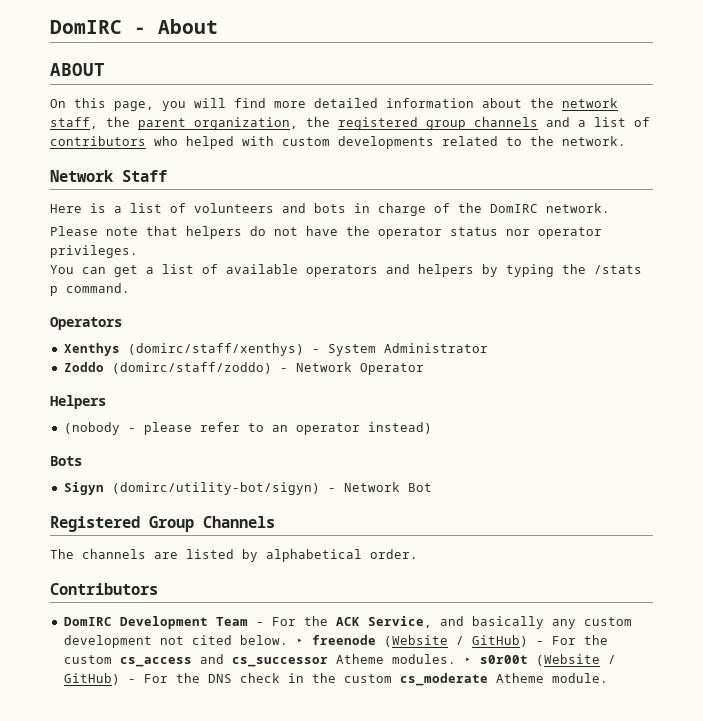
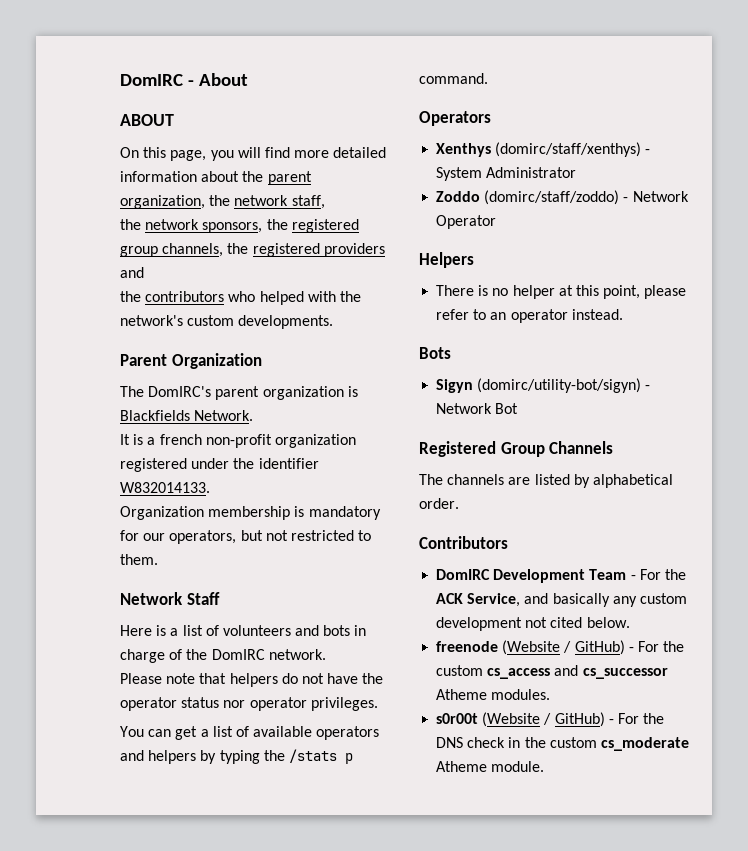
[562,98,618,108] [50,117,650,130] [50,136,626,149] network staff, the parent organization, the registered group channels and a list of contributors who helped with custom developments related to the network. -> [267,171,312,185] [120,195,325,209] [120,219,359,233] [120,243,385,257] [120,267,144,278] [120,291,361,305] [120,315,334,329] [120,353,262,369] [120,386,358,400] [120,410,254,421] [120,434,356,448] [120,458,319,472] [120,482,210,493] [120,506,381,520] [120,530,372,544] [120,554,158,565] parent organization, the network staff, // the network sponsors, the registered group channels, the registered providers and // the contributors who helped with the network's custom developments. // Parent Organization // The DomIRC's parent organization is Blackfields Network. // It is a french non-profit organization registered under the identifier W832014133. // Organization membership is mandatory for our operators, but not restricted to them.
[63,422,136,435] (nobody - -> [436,285,641,299] There is no helper at this point,
[367,422,432,434] instead) -> [571,309,623,320] instead.
[295,638,304,645] ‣ -> (630, 622) //
[463,657,472,664] ‣ -> (551, 694) //

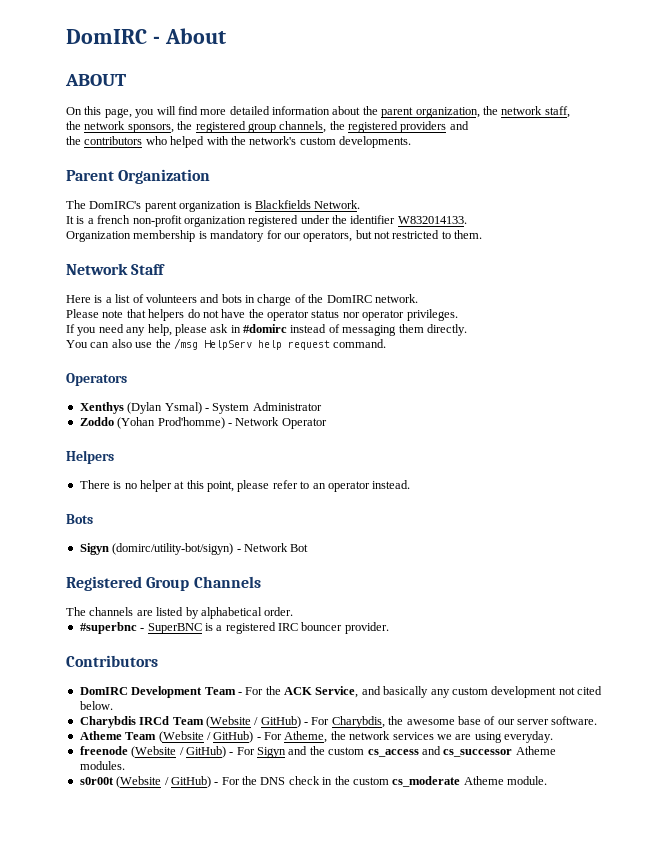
[120,726,380,740] [120,749,353,764] You can get a list of available operators and helpers by typing the /stats p -> [66,324,467,336] [66,338,330,350] If you need any help, please ask in #domirc instead of messaging them directly. // You can also use the /msg HelpServ help request
[495,142,642,157] (domirc/staff/xenthys) -> [127,402,202,414] (Dylan Ysmal)
[484,190,620,205] (domirc/staff/zoddo) -> [117,417,225,429] (Yohan Prod'homme)
(459, 503) none -> [79,622,389,634] // #superbnc - SuperBNC is a registered IRC bouncer provider.
(630, 622) none -> [79,716,598,728] [79,731,553,743] // Charybdis IRCd Team (Website / GitHub) - For Charybdis, the awesome base of our server software. // Atheme Team (Website / GitHub) - For Atheme, the network services we are using everyday.
(659, 646) none -> [257,746,308,758] Sigyn and

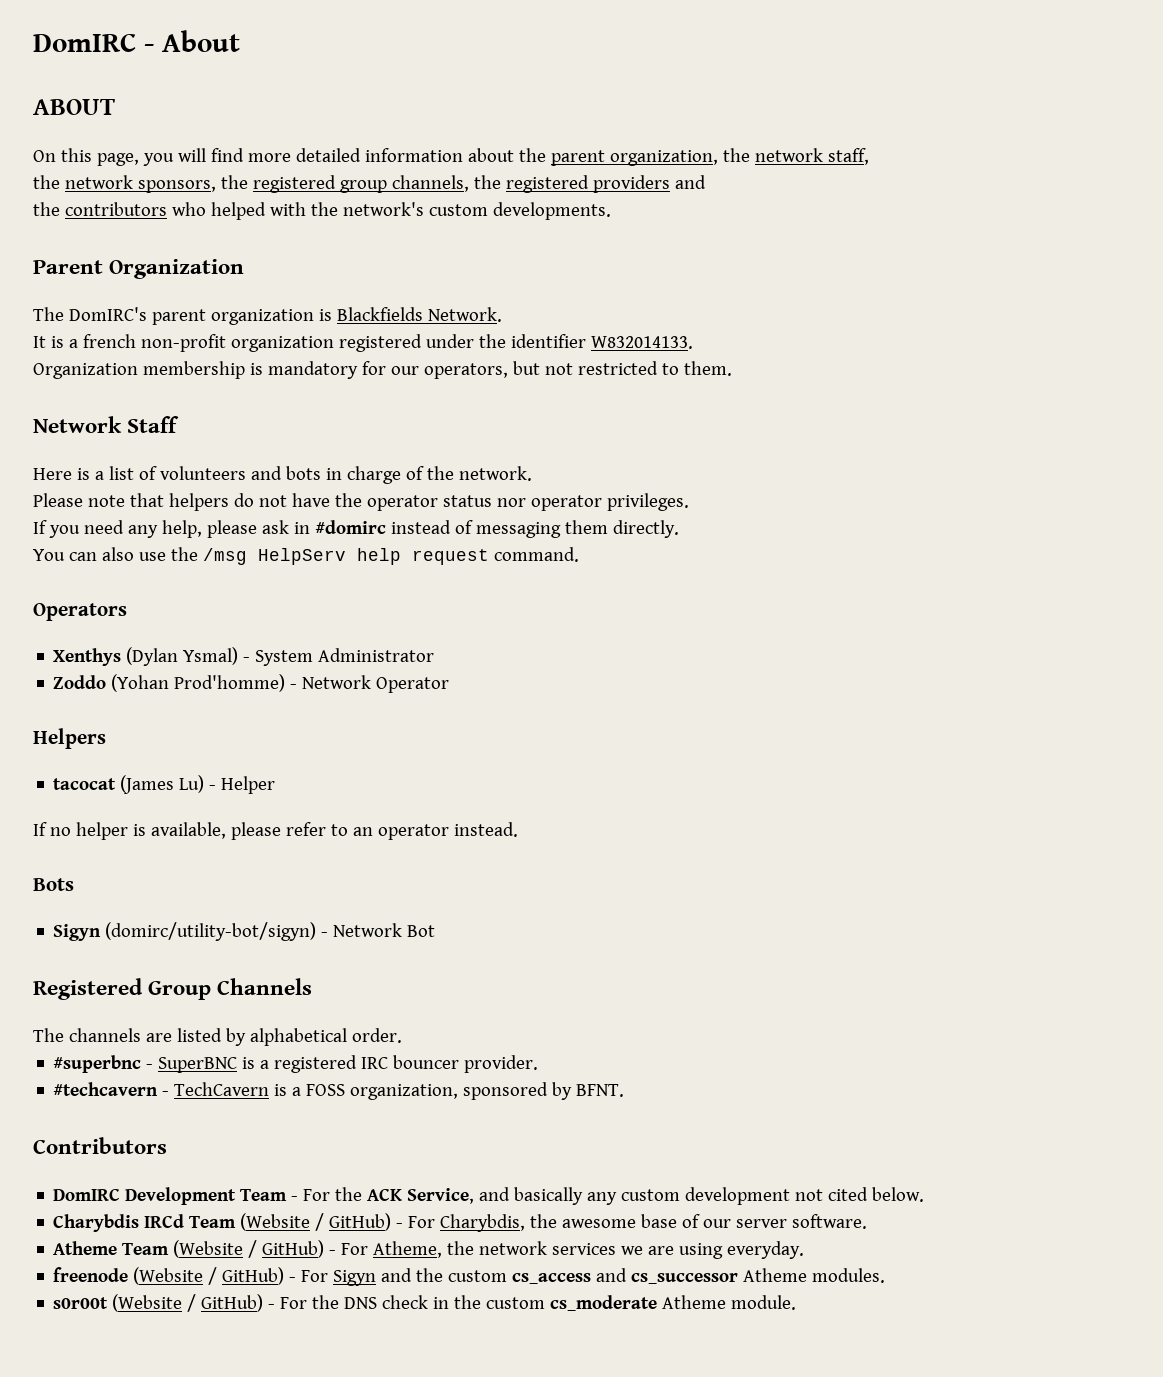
[326,295,372,303] DomIRC -> (454, 473) none
[79,480,234,492] There is no helper at this point, -> [53,775,276,794] [33,822,226,840] tacocat (James Lu) - Helper // If no helper is available,
(389, 628) none -> [53,1082,625,1100] // #techcavern - TechCavern is a FOSS organization, sponsored by BFNT.

